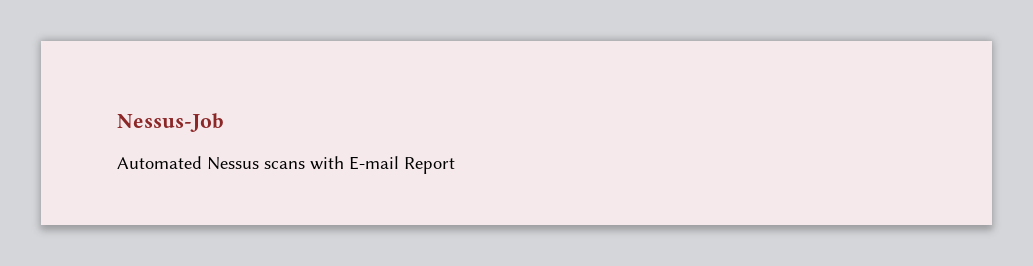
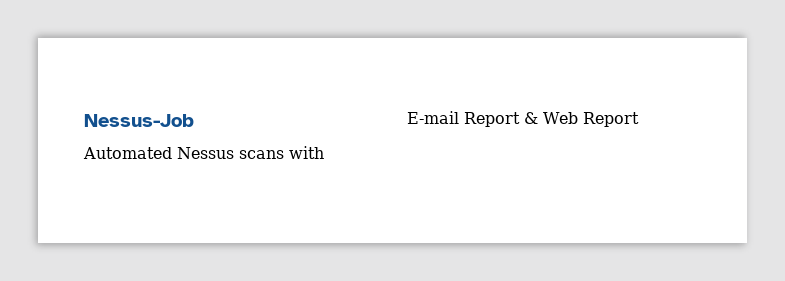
(455, 165) none -> [524,112,639,127] & Web Report

